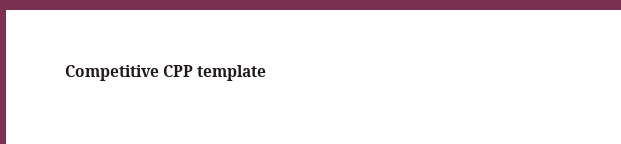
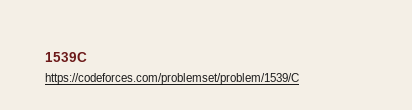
[65,65,267,81] Competitive CPP template -> [45,52,87,62] [45,73,299,85] 1539C // https://codeforces.com/problemset/problem/1539/C

